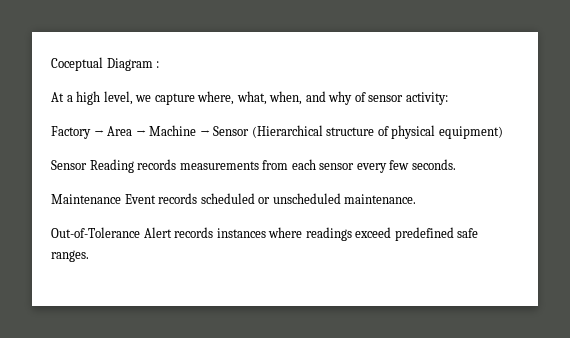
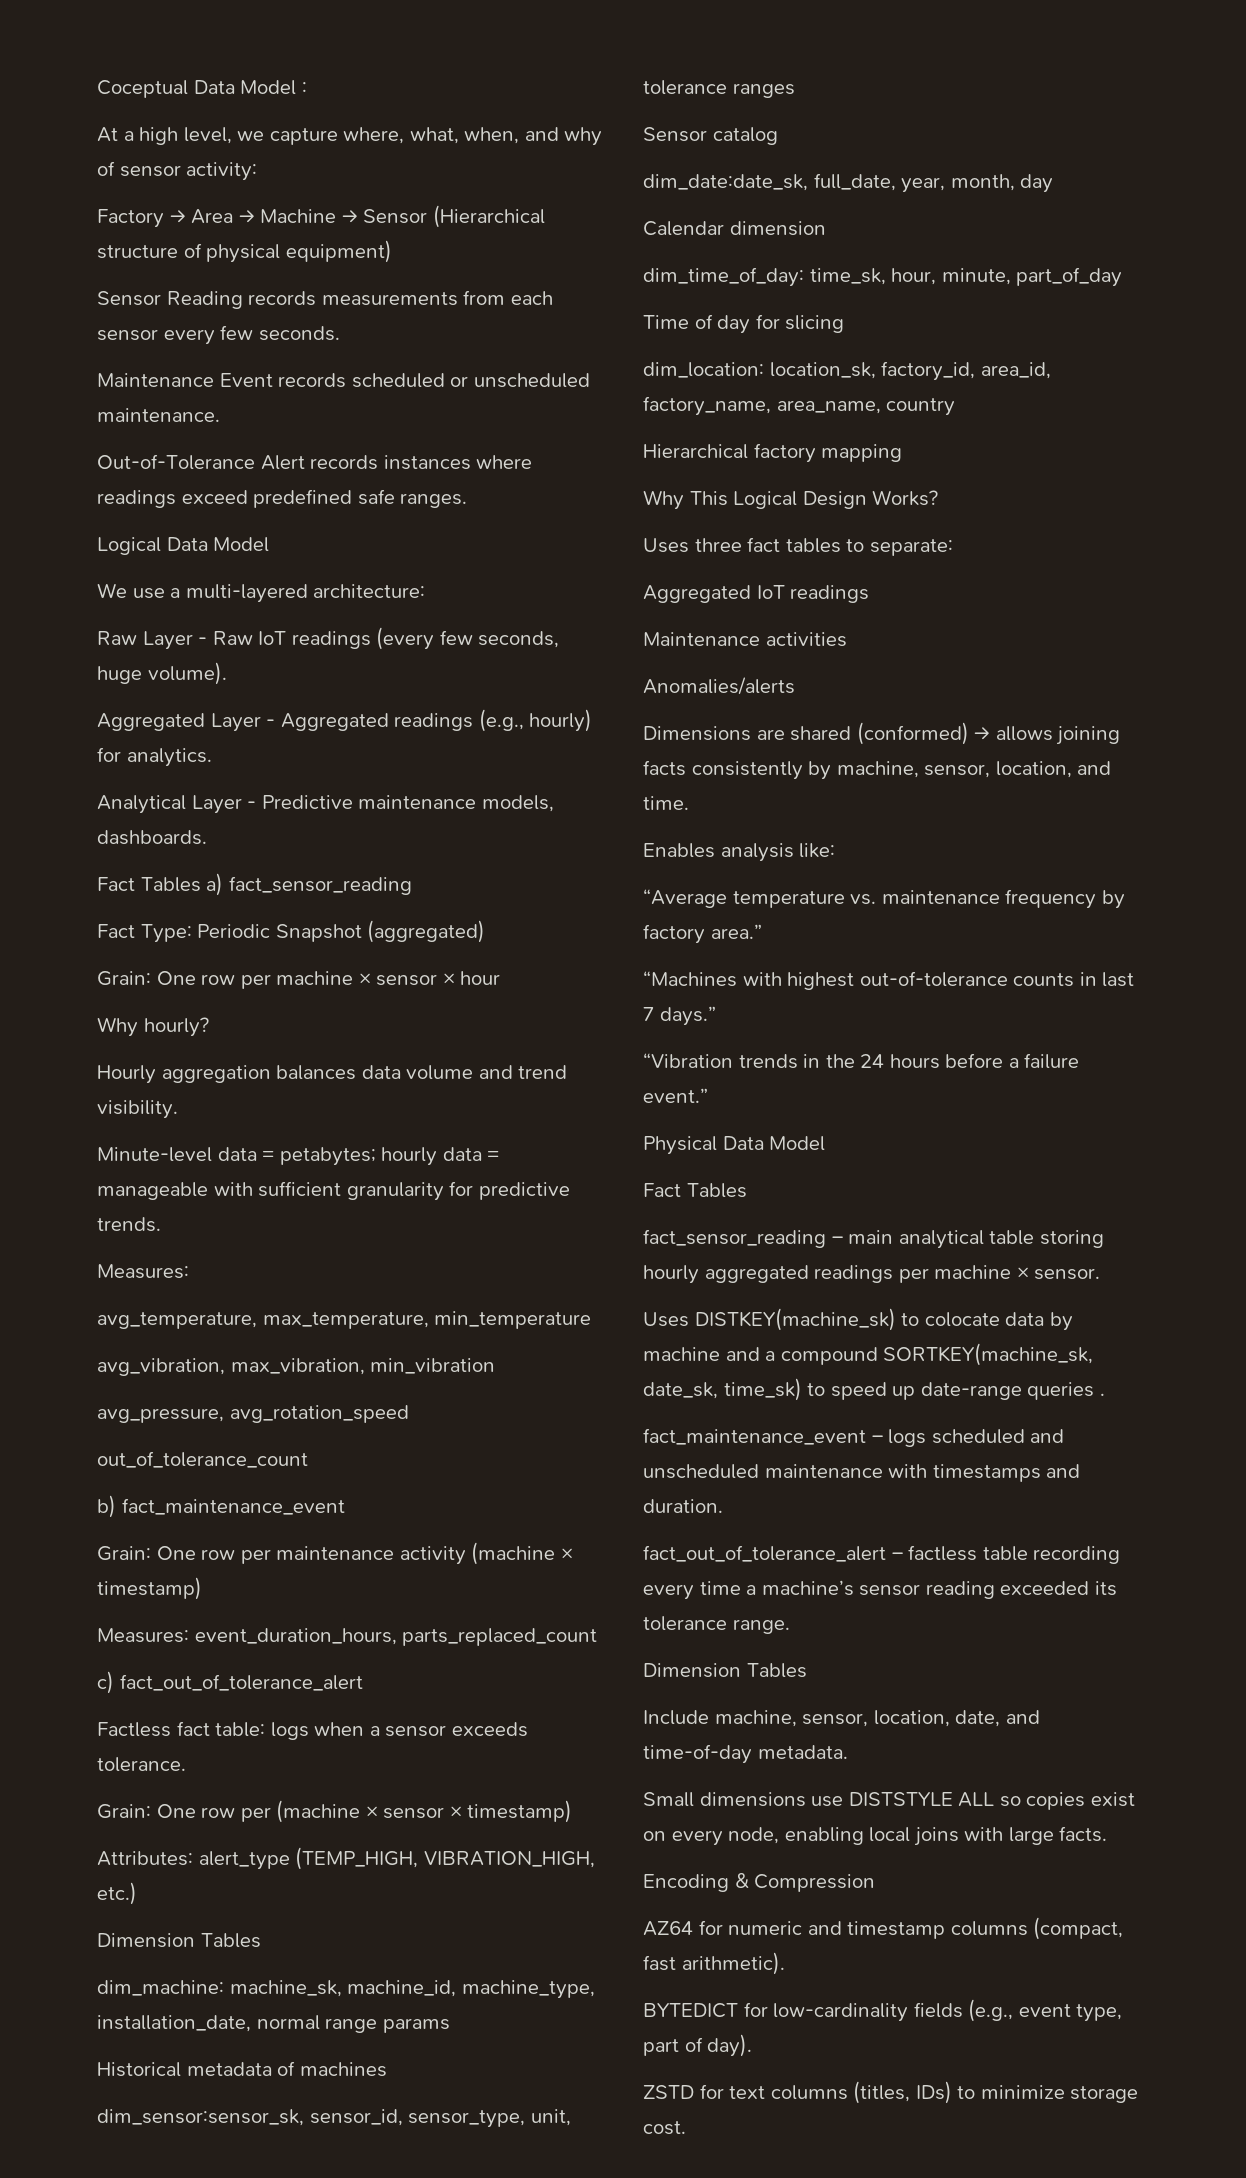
[106,58,153,71] Diagram -> [193,80,297,95] Data Model
(89, 256) none -> [97,537,270,555] [97,583,426,603] [97,627,560,650] [97,662,227,685] [97,709,593,732] [97,747,212,767] [97,795,554,814] [97,830,207,845] [97,873,412,896] [97,920,486,943] [97,971,501,989] [97,1017,209,1037] [97,1065,568,1084] [97,1100,178,1119] [97,1147,500,1166] [97,1181,570,1201] [97,1217,161,1232] [97,1264,189,1279] [97,1311,592,1329] [97,1358,496,1376] [97,1405,409,1423] [97,1451,308,1468] [97,1495,345,1518] [97,1542,573,1565] [97,1577,202,1600] [97,1628,598,1646] [97,1671,363,1694] [97,1721,528,1740] [97,1757,186,1772] [97,1800,573,1823] [97,1847,595,1870] [97,1882,137,1905] [97,1933,261,1948] [97,1980,595,1999] [97,2015,450,2033] [97,2061,387,2077] [97,2109,571,2128] [643,80,795,98] [643,127,778,145] [643,173,1054,193] [643,221,826,236] [643,267,1123,287] [643,314,845,334] [643,361,1051,381] [643,396,956,416] [643,443,903,463] [643,490,939,510] [643,537,953,556] [643,585,870,603] [643,632,847,647] [643,677,795,695] [643,722,1121,745] [643,760,1112,780] [643,796,689,810] [643,843,836,862] [643,889,1125,909] [643,924,762,944] [643,971,1135,990] [643,1006,716,1026] [643,1053,1080,1069] [643,1088,708,1103] [643,1136,826,1155] [643,1183,747,1198] [643,1229,1104,1249] [643,1265,1101,1284] [643,1308,1073,1331] [643,1343,1094,1366] [643,1378,1105,1401] [643,1428,1065,1447] [643,1464,1081,1482] [643,1499,723,1513] [643,1545,1121,1564] [643,1580,1117,1600] [643,1616,790,1634] [643,1663,807,1678] [643,1710,1040,1727] [643,1744,848,1764] [643,1792,1135,1810] [643,1826,1108,1846] [643,1873,876,1892] [643,1917,1124,1940] [643,1952,785,1975] [643,1999,1123,2022] [643,2034,753,2057] [643,2081,1139,2104] [643,2121,686,2135] // Logical Data Model // We use a multi-layered architecture: // Raw Layer - Raw IoT readings (every few seconds, huge volume). // Aggregated Layer - Aggregated readings (e.g., hourly) for analytics. // Analytical Layer - Predictive maintenance models, dashboards. // Fact Tables a) fact_sensor_reading // Fact Type: Periodic Snapshot (aggregated) // Grain: One row per machine × sensor × hour // Why hourly? // Hourly aggregation balances data volume and trend visibility. // Minute-level data = petabytes; hourly data = manageable with sufficient granularity for predictive trends. // Measures: // avg_temperature, max_temperature, min_temperature // avg_vibration, max_vibration, min_vibration // avg_pressure, avg_rotation_speed // out_of_tolerance_count // b) fact_maintenance_event // Grain: One row per maintenance activity (machine × timestamp) // Measures: event_duration_hours, parts_replaced_count // c) fact_out_of_tolerance_alert // Factless fact table: logs when a sensor exceeds tolerance. // Grain: One row per (machine × sensor × timestamp) // Attributes: alert_type (TEMP_HIGH, VIBRATION_HIGH, etc.) // Dimension Tables // dim_machine: machine_sk, machine_id, machine_type, installation_date, normal range params // Historical metadata of machines // dim_sensor:sensor_sk, sensor_id, sensor_type, unit, tolerance ranges // Sensor catalog // dim_date:date_sk, full_date, year, month, day // Calendar dimension // dim_time_of_day: time_sk, hour, minute, part_of_day // Time of day for slicing // dim_location: location_sk, factory_id, area_id, factory_name, area_name, country // Hierarchical factory mapping // Why This Logical Design Works? // Uses three fact tables to separate: // Aggregated IoT readings // Maintenance activities // Anomalies/alerts // Dimensions are shared (conformed) → allows joining facts consistently by machine, sensor, location, and time. // Enables analysis like: // “Average temperature vs. maintenance frequency by factory area.” // “Machines with highest out-of-tolerance counts in last 7 days.” // “Vibration trends in the 24 hours before a failure event.” // Physical Data Model // Fact Tables // fact_sensor_reading – main analytical table storing hourly aggregated readings per machine × sensor. // Uses DISTKEY(machine_sk) to colocate data by machine and a compound SORTKEY(machine_sk, date_sk, time_sk) to speed up date-range queries . // fact_maintenance_event – logs scheduled and unscheduled maintenance with timestamps and duration. // fact_out_of_tolerance_alert – factless table recording every time a machine’s sensor reading exceeded its tolerance range. // Dimension Tables // Include machine, sensor, location, date, and time-of-day metadata. // Small dimensions use DISTSTYLE ALL so copies exist on every node, enabling local joins with large facts. // Encoding & Compression // AZ64 for numeric and timestamp columns (compact, fast arithmetic). // BYTEDICT for low-cardinality fields (e.g., event type, part of day). // ZSTD for text columns (titles, IDs) to minimize storage cost.

